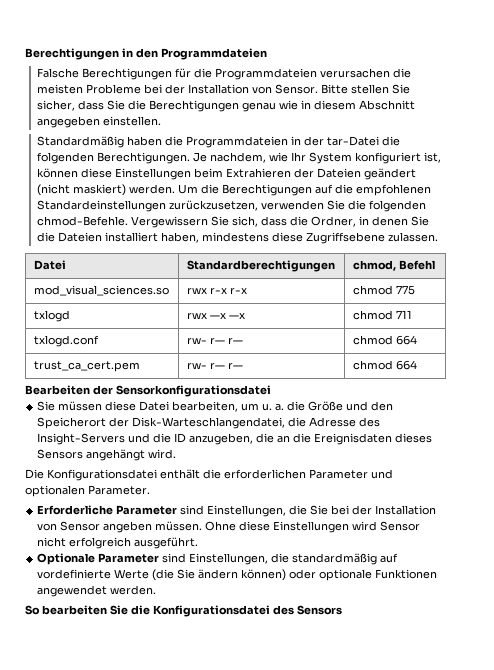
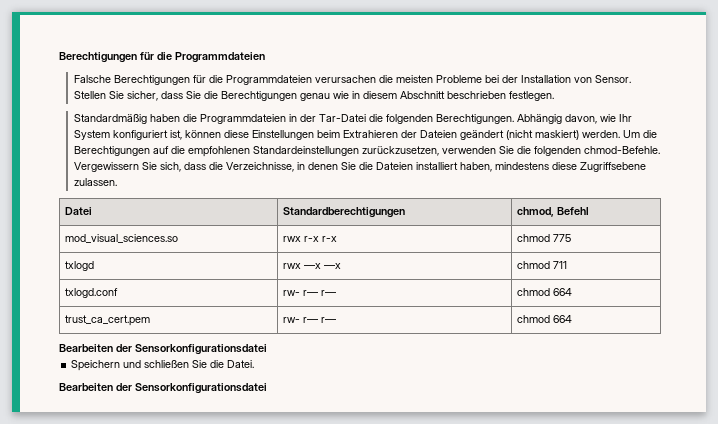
[25,48,158,60] Berechtigungen in den -> [59,52,172,63] Berechtigungen für die
[321,84,390,94] Bitte stellen -> [73,91,106,99] Stellen
[37,116,162,128] angegeben einstellen. -> [446,91,554,101] beschrieben festlegen.
[327,136,380,146] tar-Datei -> [318,114,366,122] Tar-Datei
[193,152,267,163] Je nachdem, -> [516,114,597,124] Abhängig davon,
[311,216,357,227] Ordner, -> [225,162,294,172] Verzeichnisse,
[37,401,394,412] [37,417,381,429] [37,433,433,445] [37,449,177,461] [25,469,393,481] [25,485,150,497] [37,505,437,517] [37,521,421,533] [37,537,199,549] [37,553,399,565] [37,569,438,581] [37,585,157,597] [25,605,342,617] Sie müssen diese Datei bearbeiten, um u. a. die Größe und den Speicherort der Disk-Warteschlangendatei, die Adresse des Insight-Servers und die ID anzugeben, die an die Ereignisdaten dieses Sensors angehängt wird. // Die Konfigurationsdatei enthält die erforderlichen Parameter und optionalen Parameter. // Erforderliche Parameter sind Einstellungen, die Sie bei der Installation von Sensor angeben müssen. Ohne diese Einstellungen wird Sensor nicht erfolgreich ausgeführt. // Optionale Parameter sind Einstellungen, die standardmäßig auf vordefinierte Werte (die Sie ändern können) oder optionale Funktionen angewendet werden. // So bearbeiten Sie die Konfigurationsdatei des Sensors -> [71,360,255,371] [59,383,267,394] Speichern und schließen Sie die Datei. // Bearbeiten der Sensorkonfigurationsdatei

